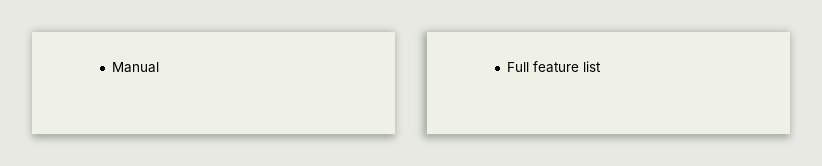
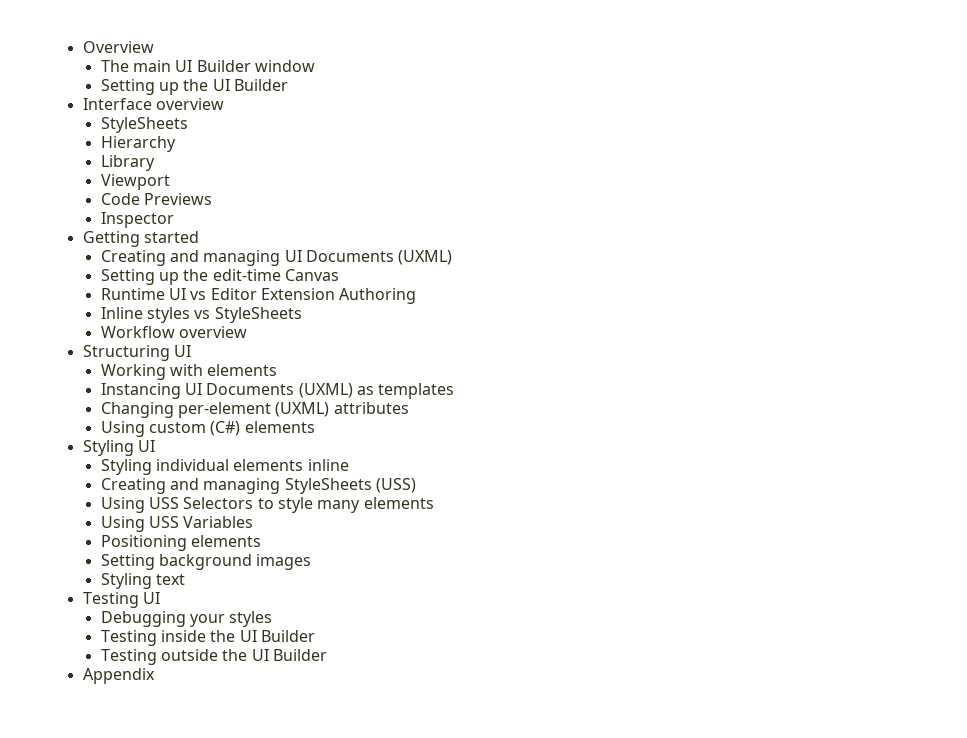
[111,62,159,73] [506,61,601,73] Manual // Full feature list -> [82,41,154,53] [100,60,315,72] [100,79,288,95] [82,98,224,110] [100,117,188,133] [100,136,176,152] [100,155,155,171] [100,174,170,190] [100,193,212,205] [100,212,174,228] [82,231,199,247] [100,250,453,266] [100,269,339,285] [100,288,417,304] [100,307,302,323] [100,326,247,338] [82,345,191,361] [100,364,278,380] [100,383,455,399] [100,402,409,418] [100,421,315,437] [82,440,155,456] [100,459,349,475] [100,478,416,494] [100,497,434,513] [100,516,254,532] [100,535,261,551] [100,554,312,570] [100,573,185,589] [82,592,160,608] [100,611,273,627] [100,630,315,646] [100,649,327,665] [82,668,155,684] Overview // The main UI Builder window // Setting up the UI Builder // Interface overview // StyleSheets // Hierarchy // Library // Viewport // Code Previews // Inspector // Getting started // Creating and managing UI Documents (UXML) // Setting up the edit-time Canvas // Runtime UI vs Editor Extension Authoring // Inline styles vs StyleSheets // Workflow overview // Structuring UI // Working with elements // Instancing UI Documents (UXML) as templates // Changing per-element (UXML) attributes // Using custom (C#) elements // Styling UI // Styling individual elements inline // Creating and managing StyleSheets (USS) // Using USS Selectors to style many elements // Using USS Variables // Positioning elements // Setting background images // Styling text // Testing UI // Debugging your styles // Testing inside the UI Builder // Testing outside the UI Builder // Appendix

